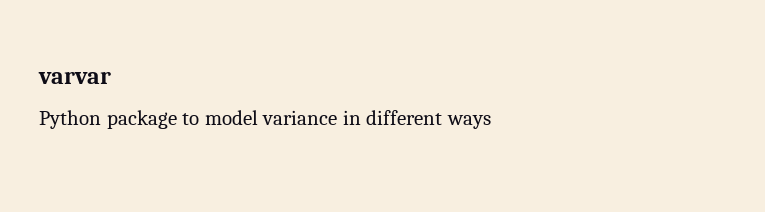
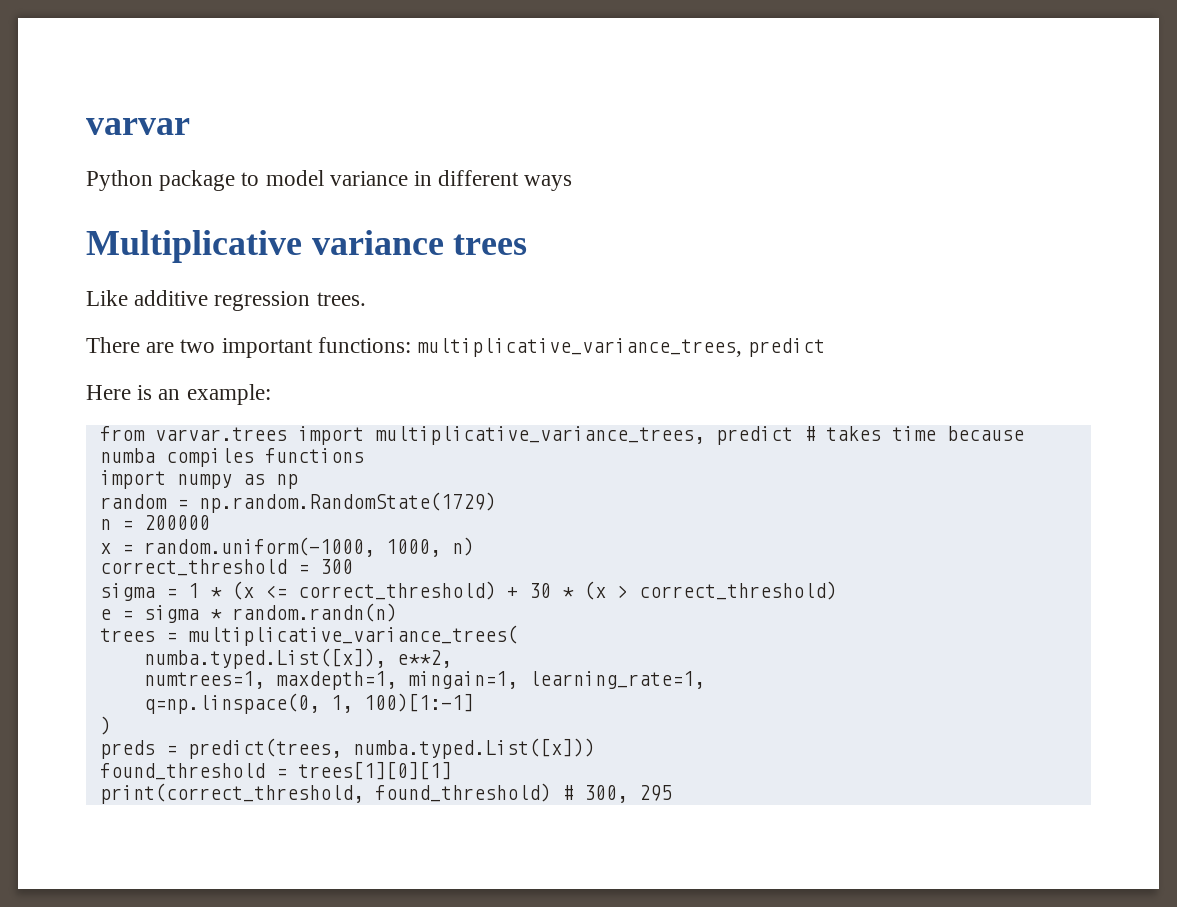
(491, 122) none -> [86,230,528,263] [86,290,366,311] [86,337,826,358] [86,384,271,405] [99,426,1024,445] [99,448,364,467] [99,470,298,489] [99,492,496,513] [99,515,210,530] [99,537,474,557] [99,559,353,576] [99,581,837,601] [99,603,397,623] [99,625,518,646] [143,648,452,669] [143,671,705,690] [143,693,474,714] [99,716,111,735] [99,738,595,759] [99,761,452,780] [99,783,672,804] // Multiplicative variance trees // Like additive regression trees. // There are two important functions: multiplicative_variance_trees, predict // Here is an example: // from varvar.trees import multiplicative_variance_trees, predict # takes time because numba compiles functions // import numpy as np // random = np.random.RandomState(1729) // n = 200000 // x = random.uniform(-1000, 1000, n) // correct_threshold = 300 // sigma = 1 * (x <= correct_threshold) + 30 * (x > correct_threshold) // e = sigma * random.randn(n) // trees = multiplicative_variance_trees( // numba.typed.List([x]), e**2, // numtrees=1, maxdepth=1, mingain=1, learning_rate=1, // q=np.linspace(0, 1, 100)[1:-1] // ) // preds = predict(trees, numba.typed.List([x])) // found_threshold = trees[1][0][1] // print(correct_threshold, found_threshold) # 300, 295

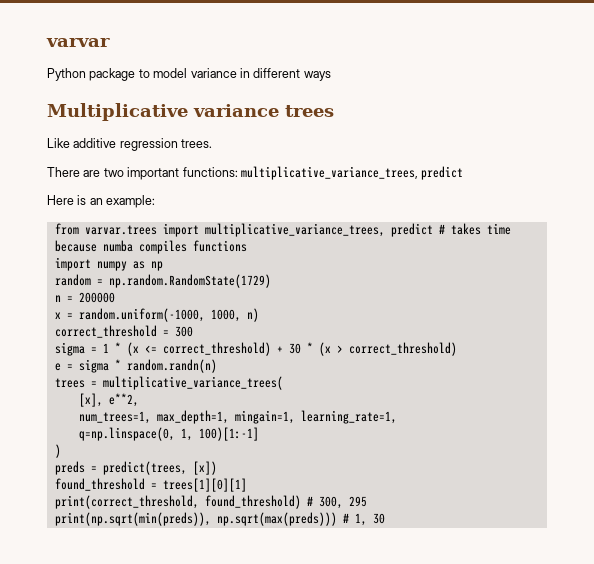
[143,648,386,669] numba.typed.List([x]), -> [78,393,103,407] [x],
[143,671,397,690] numtrees=1, maxdepth=1, -> [78,410,229,424] num_trees=1, max_depth=1,
[352,738,595,759] numba.typed.List([x])) -> [192,461,217,475] [x])
(672, 793) none -> [54,512,385,526] // print(np.sqrt(min(preds)), np.sqrt(max(preds))) # 1, 30

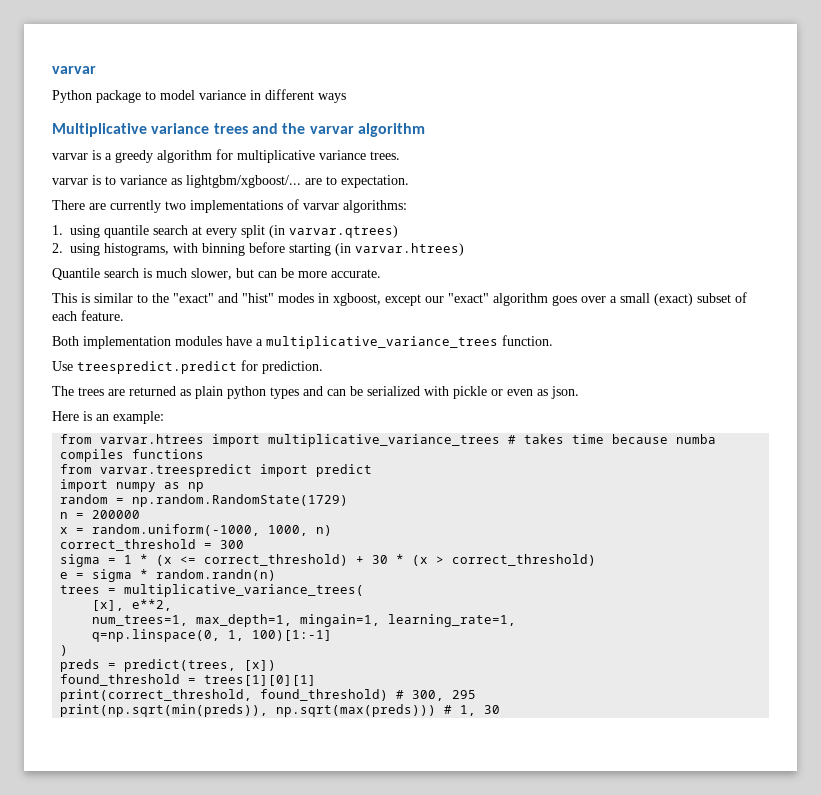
[47,138,213,151] [47,166,464,180] // Like additive regression trees. // There are two important functions: multiplicative_variance_trees, predict -> [251,123,425,137] [52,149,400,163] [52,175,409,188] [52,199,407,213] [52,225,399,238] [52,242,465,256] [52,268,381,280] [52,292,747,306] [52,310,124,321] [52,335,553,349] [52,360,323,374] [52,386,579,399] and the varvar algorithm // varvar is a greedy algorithm for multiplicative variance trees. // varvar is to variance as lightgbm/xgboost/... are to expectation. // There are currently two implementations of varvar algorithms: // 1. using quantile search at every split (in varvar.qtrees) // 2. using histograms, with binning before starting (in varvar.htrees) // Quantile search is much slower, but can be more accurate. // This is similar to the "exact" and "hist" modes in xgboost, except our "exact" algorithm goes over a small (exact) subset of each feature. // Both implementation modules have a multiplicative_variance_trees function. // Use treespredict.predict for prediction. // The trees are returned as plain python types and can be serialized with pickle or even as json.
[84,223,433,237] varvar.trees import multiplicative_variance_trees, predict -> [100,434,501,447] varvar.htrees import multiplicative_variance_trees
(247, 246) none -> [60,464,373,477] // from varvar.treespredict import predict

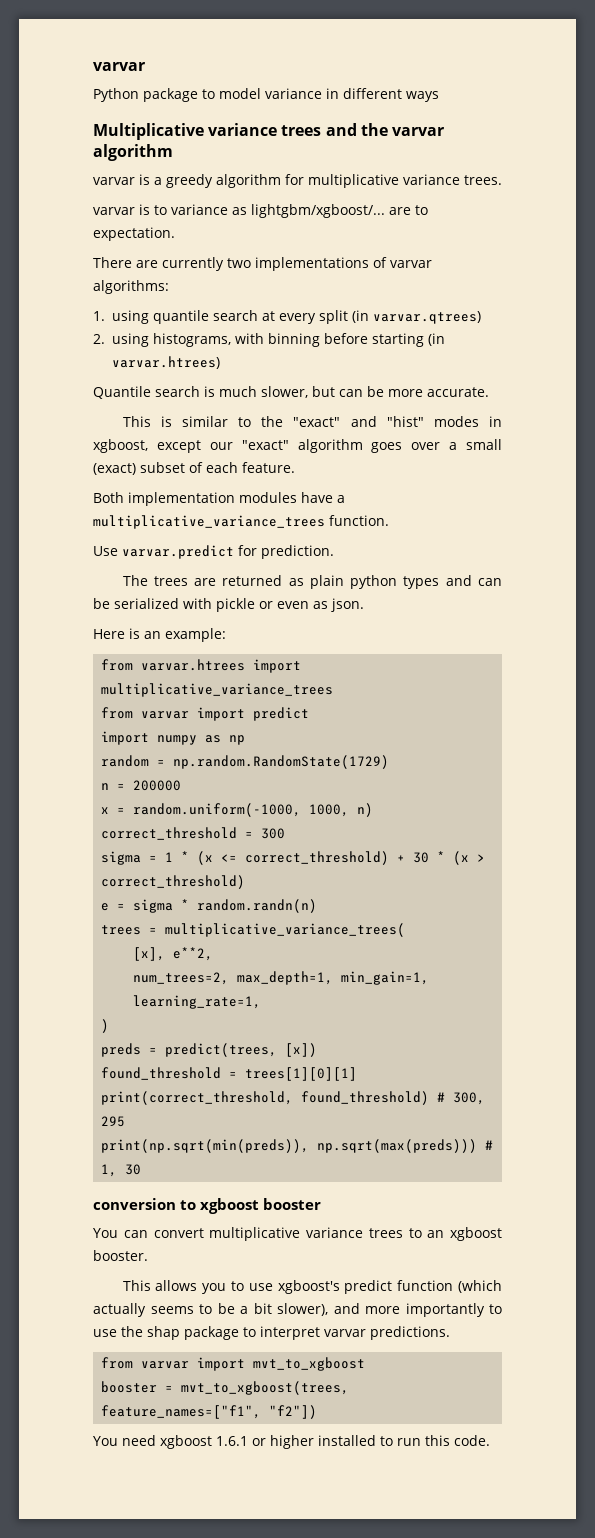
[77,361,237,374] treespredict.predict -> [122,545,234,559] varvar.predict
[508,434,717,444] [60,449,205,462] [60,464,253,477] # takes time because numba compiles functions // from varvar.treespredict -> [101,707,190,719] // from varvar
[92,614,517,627] [92,629,333,642] num_trees=1, max_depth=1, mingain=1, learning_rate=1, // q=np.linspace(0, 1, 100)[1:-1] -> [133,971,430,985] [133,995,262,1009] num_trees=2, max_depth=1, min_gain=1, learning_rate=1,
(501, 709) none -> [93,1198,322,1214] [93,1227,502,1241] [93,1250,148,1261] [122,1280,502,1294] [93,1303,502,1317] [93,1326,450,1340] [101,1357,366,1371] [101,1381,350,1395] [101,1405,318,1419] [93,1435,490,1449] // conversion to xgboost booster // You can convert multiplicative variance trees to an xgboost booster. // This allows you to use xgboost's predict function (which actually seems to be a bit slower), and more importantly to use the shap package to interpret varvar predictions. // from varvar import mvt_to_xgboost // booster = mvt_to_xgboost(trees, feature_names=["f1", "f2"]) // You need xgboost 1.6.1 or higher installed to run this code.

